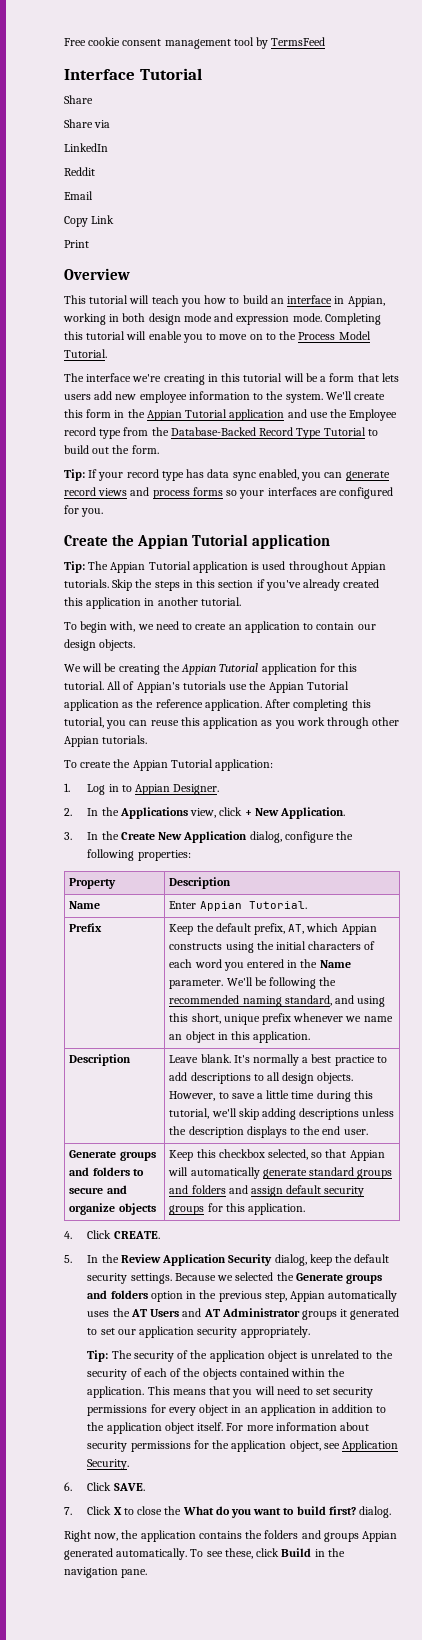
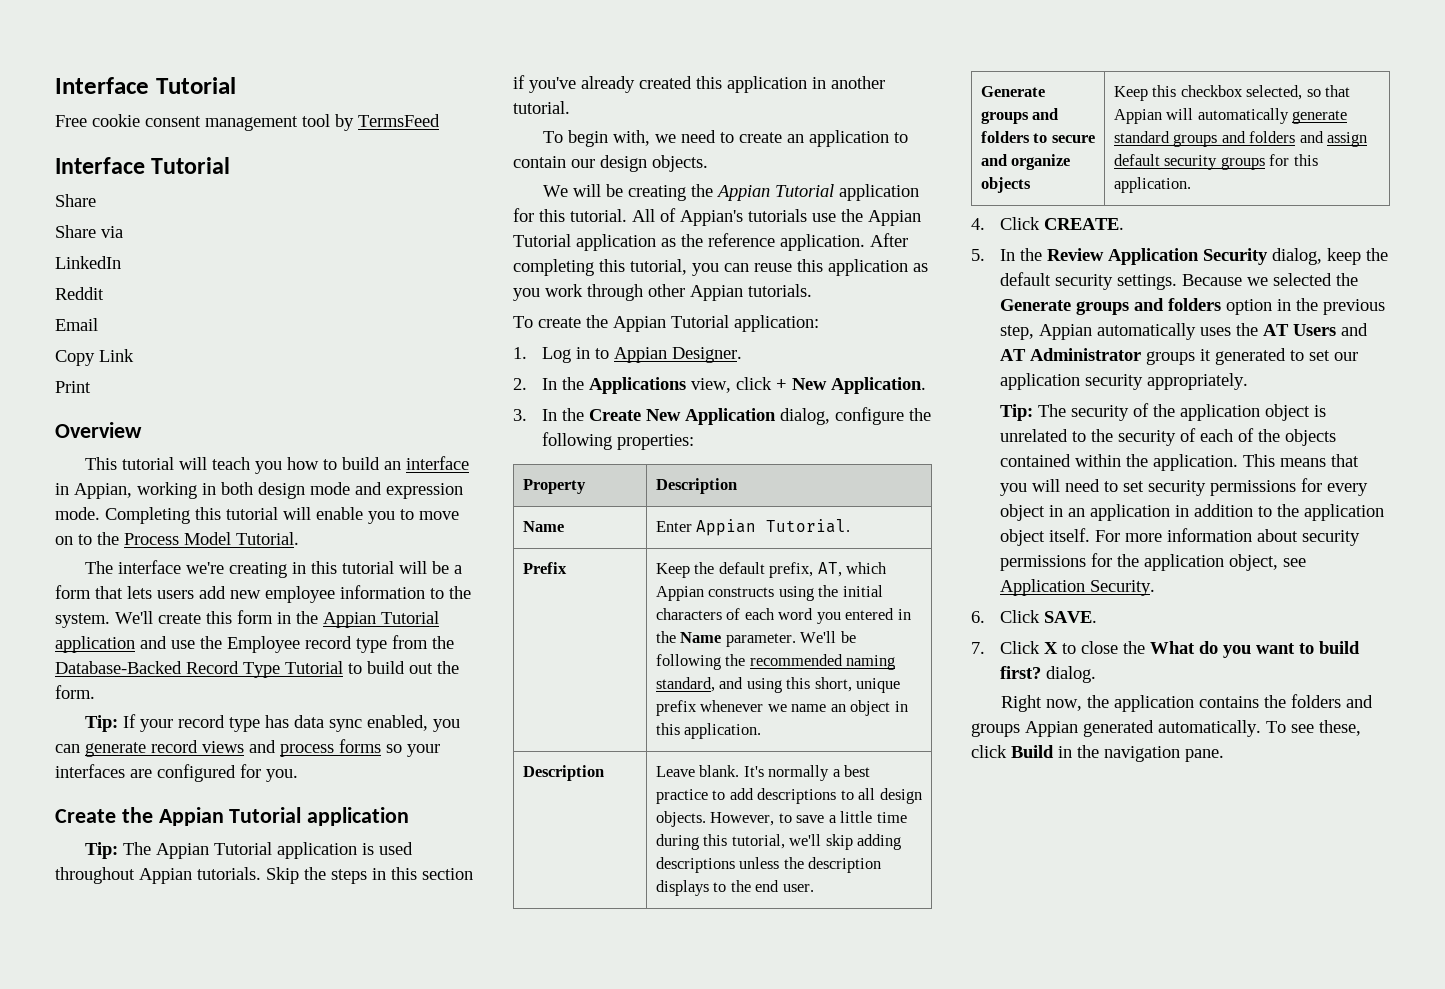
(64, 42) none -> [55,77,236,94] Interface Tutorial //

